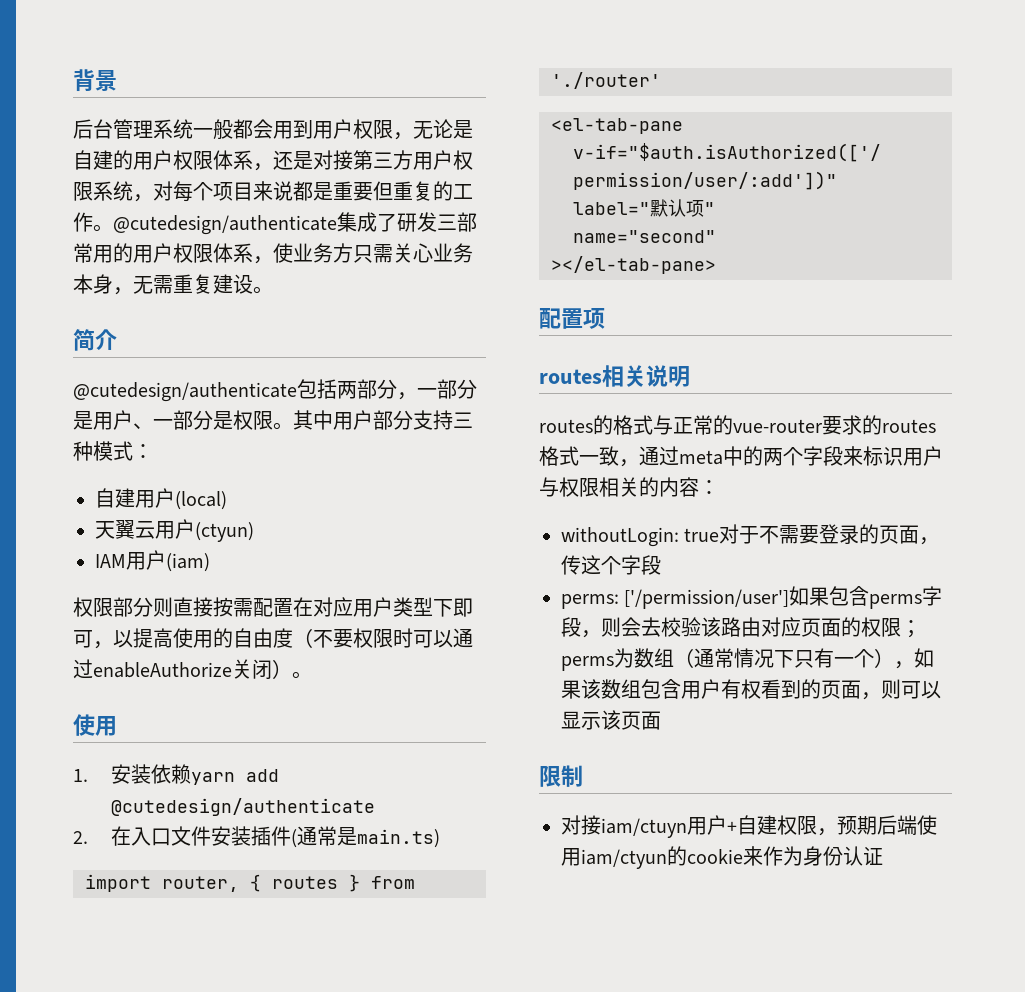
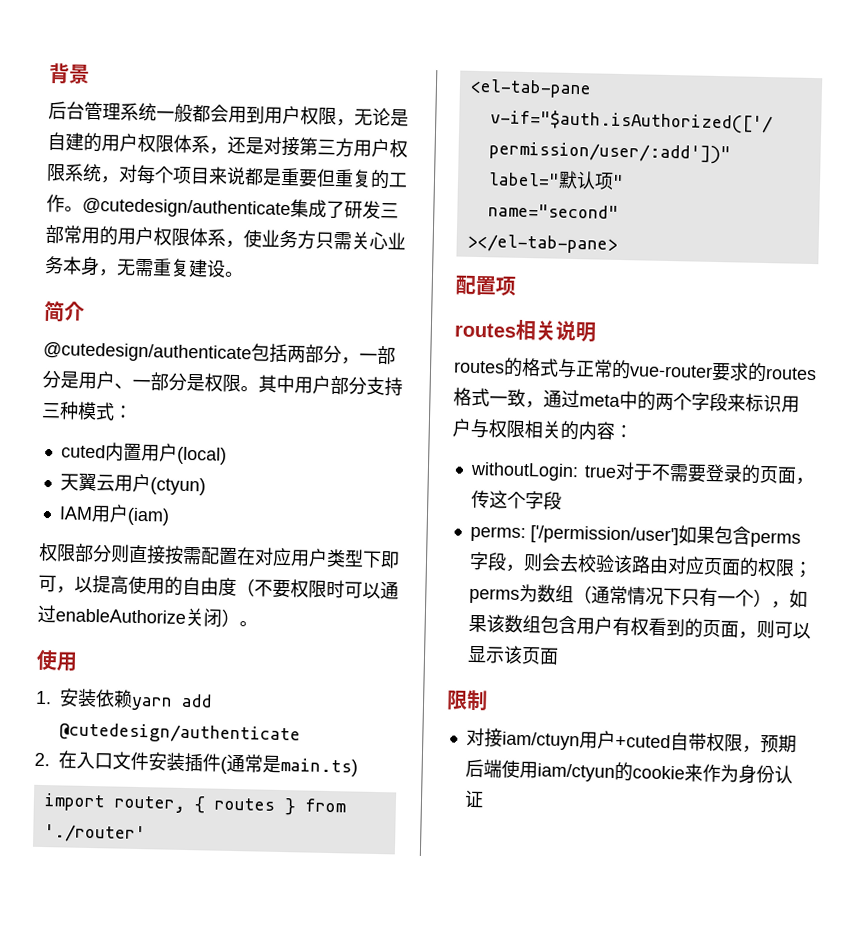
[95,488,135,508] 自建 -> [60,442,142,462] cuted内置
[727,815,777,835] +自建 -> [614,732,707,751] +cuted自带

